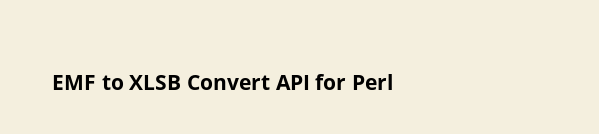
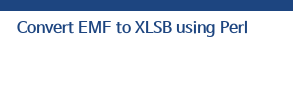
(52, 82) none -> [17,21,74,34] Convert
[187,74,347,90] Convert API for -> [176,21,216,37] using

